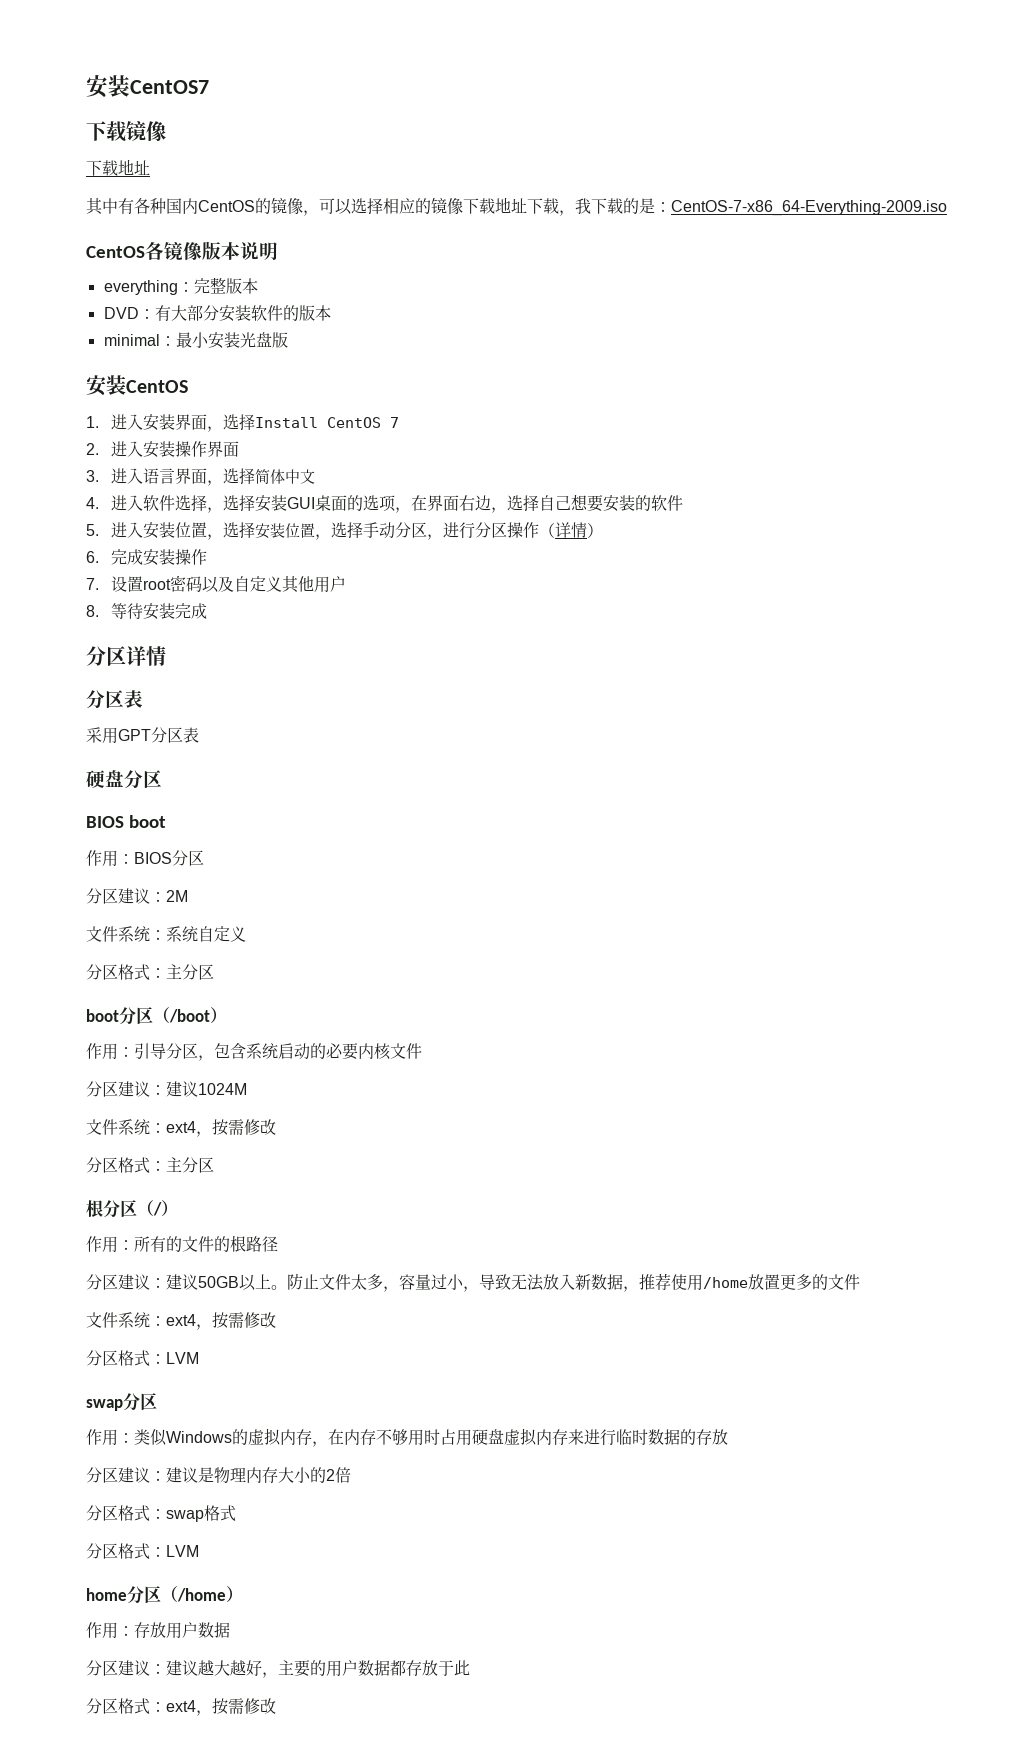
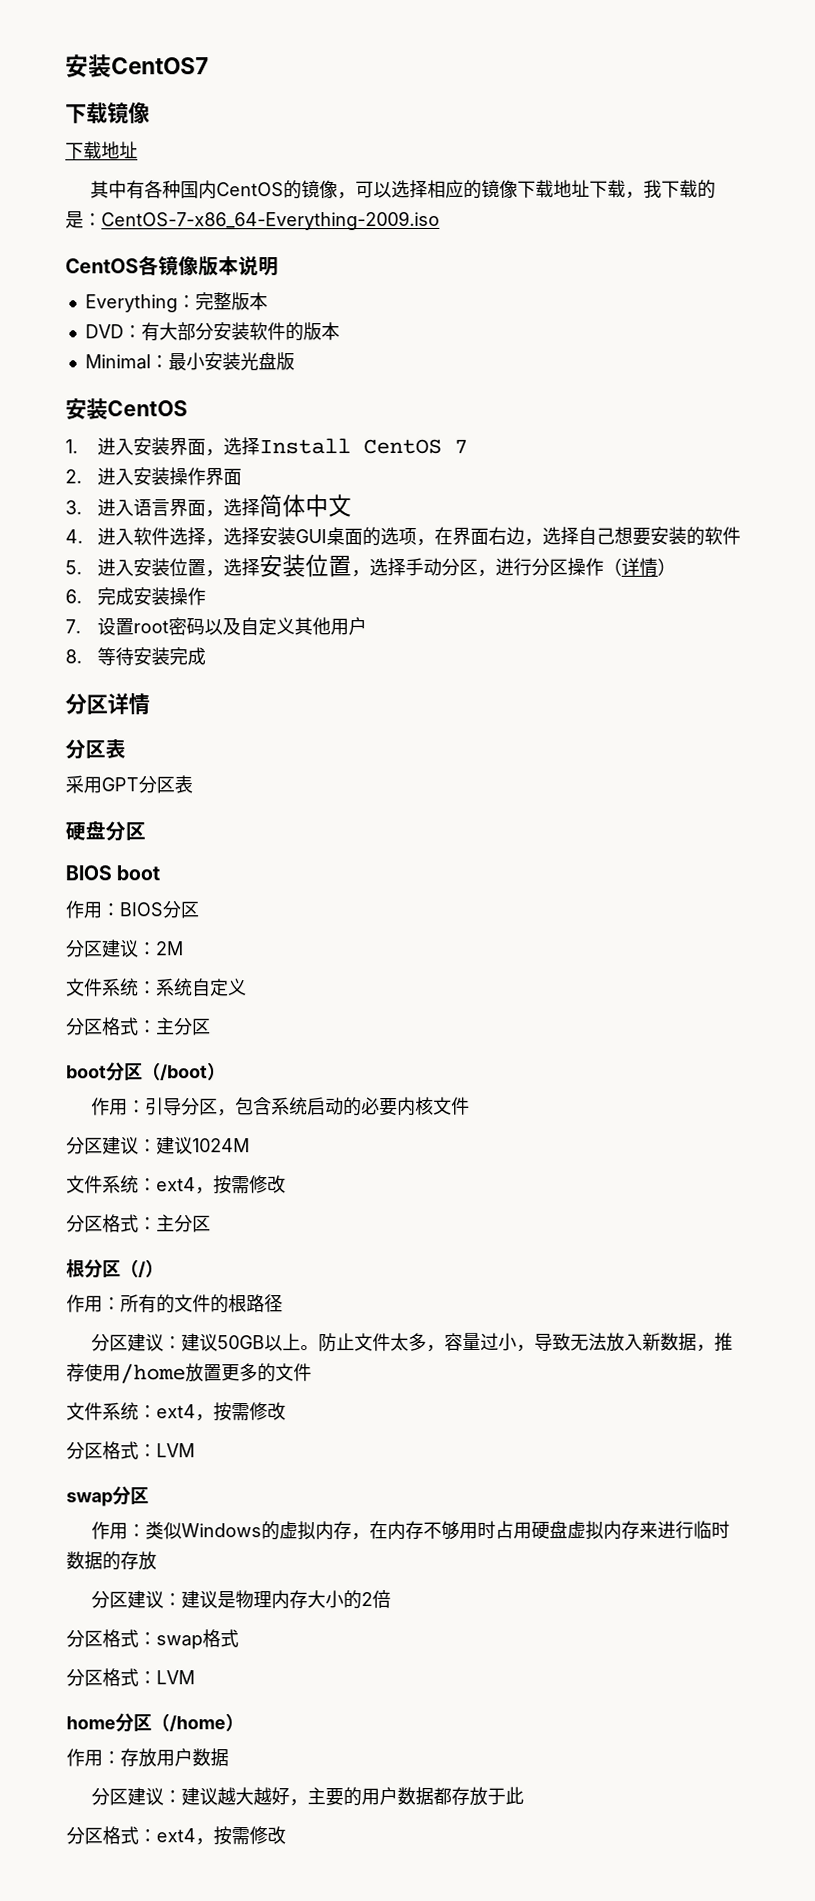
[103,280,178,295] everything -> [84,294,178,313] Everything
[103,334,160,346] minimal -> [84,354,151,370] Minimal

